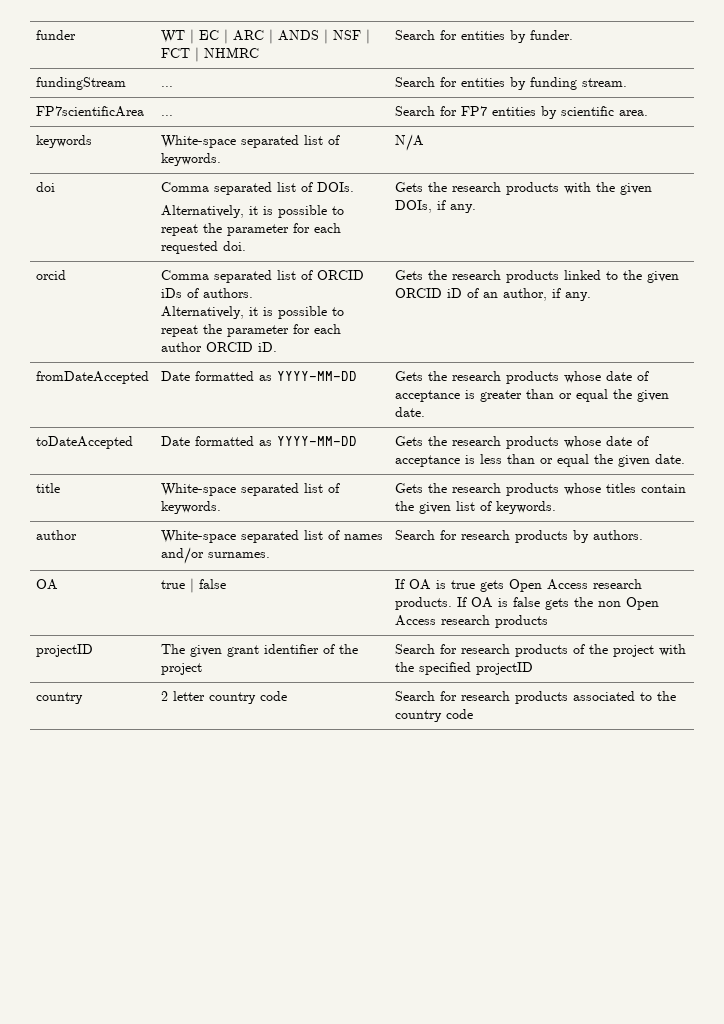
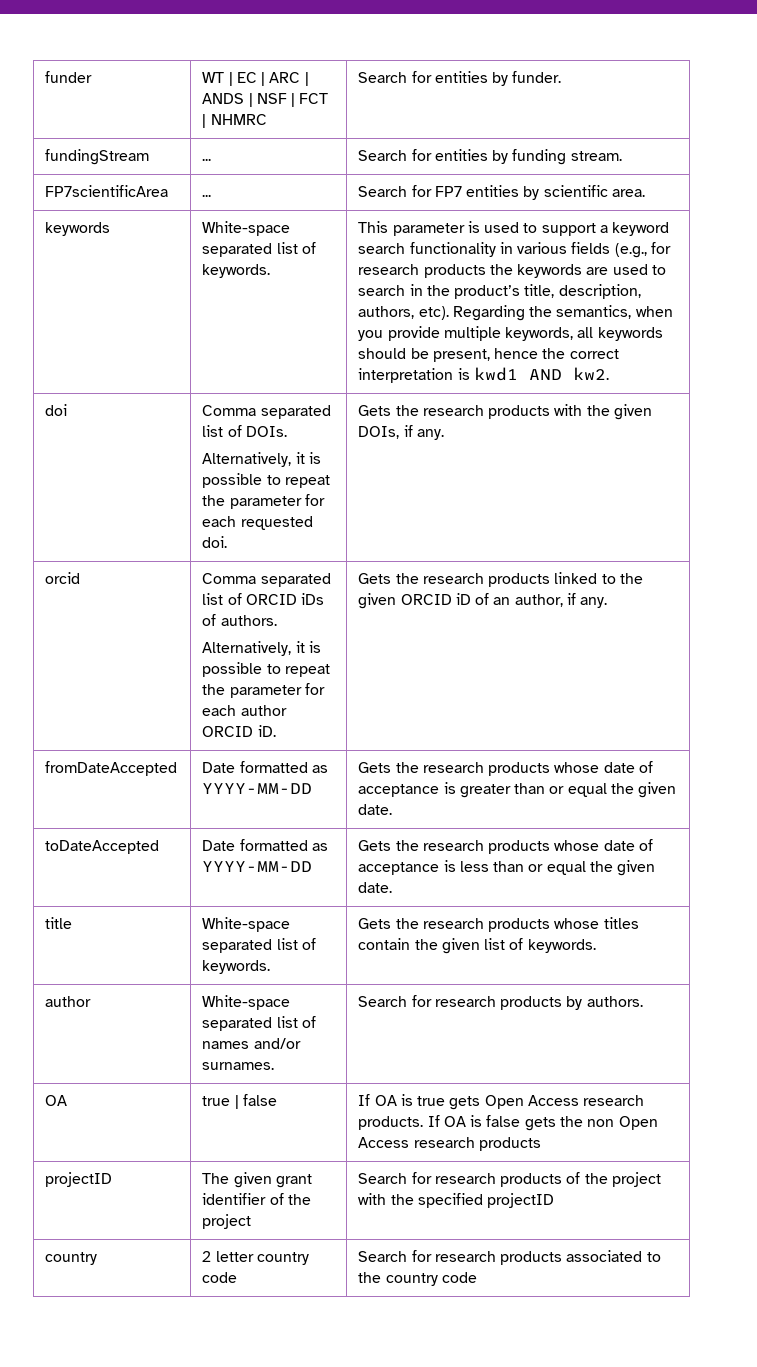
[394,134,424,151] N/A -> [358,221,670,236] [358,242,672,258] [358,264,667,278] [358,284,641,299] [358,305,673,321] [358,326,663,341] [358,348,619,362] [358,367,609,383] This parameter is used to support a keyword search functionality in various fields (e.g., for research products the keywords are used to search in the product’s title, description, authors, etc). Regarding the semantics, when you provide multiple keywords, all keywords should be present, hence the correct interpretation is kwd1 AND kw2.

